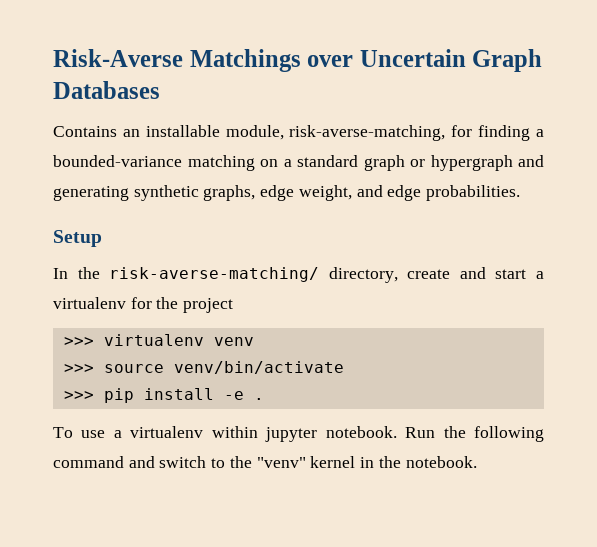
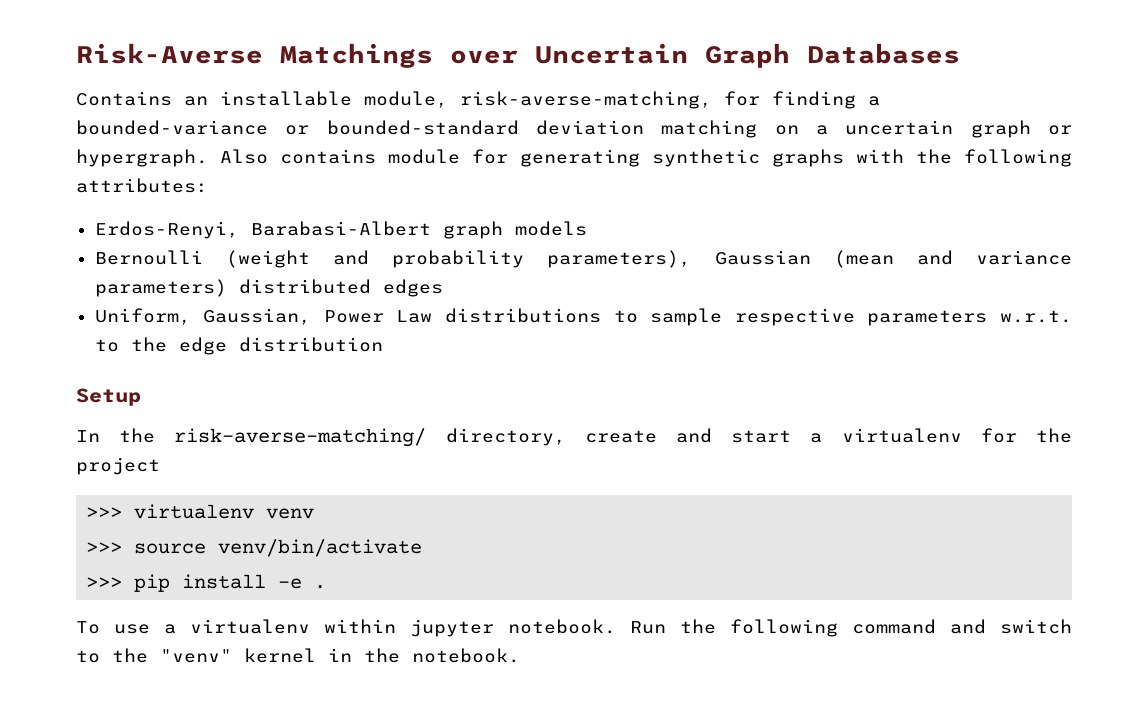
(182, 161) none -> [285,120,644,135] or bounded-standard deviation
[297,155,358,167] standard -> [845,120,954,135] uncertain
[430,155,544,171] [53,185,521,201] hypergraph and generating synthetic graphs, edge weight, and edge probabilities. -> [76,149,1072,167] [76,178,208,193] [94,221,587,239] [94,250,1072,268] [94,279,443,297] [94,308,1072,326] [94,337,383,355] hypergraph. Also contains module for generating synthetic graphs with the following attributes: // Erdos-Renyi, Barabasi-Albert graph models // Bernoulli (weight and probability parameters), Gaussian (mean and variance parameters) distributed edges // Uniform, Gaussian, Power Law distributions to sample respective parameters w.r.t. to the edge distribution

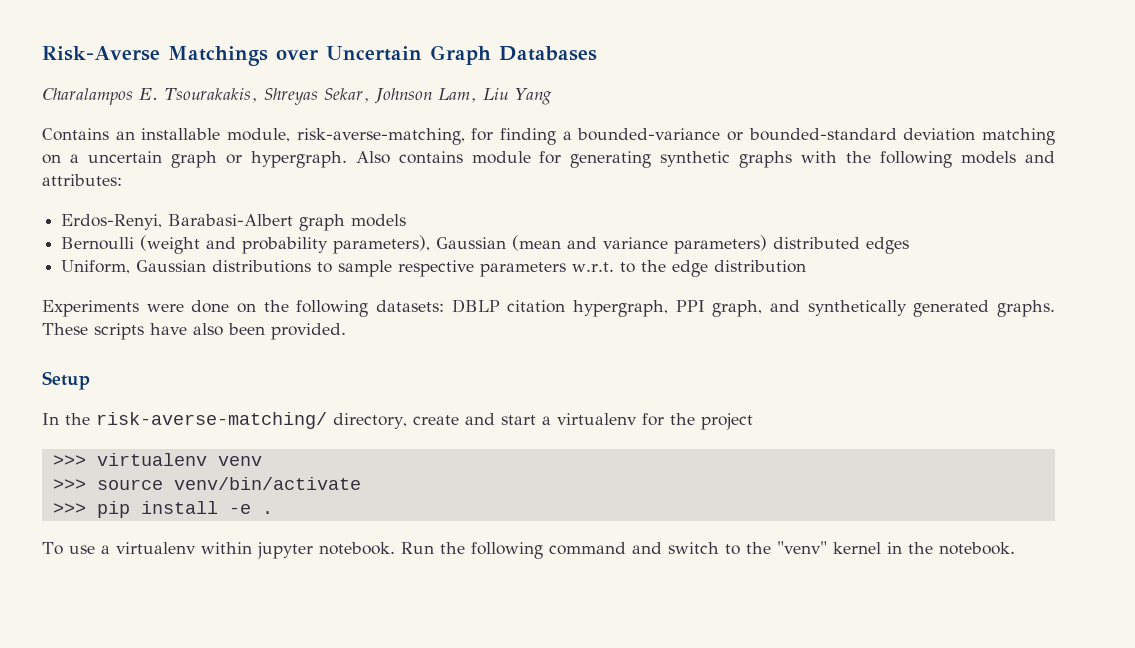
(960, 53) none -> [42,88,552,105] // Charalampos E. Tsourakakis, Shreyas Sekar, Johnson Lam, Liu Yang
(1072, 158) none -> [961,151,1056,164] models and
[203,308,433,325] Gaussian, Power Law -> [136,260,207,272] Gaussian
(383, 344) none -> [42,299,1055,317] [42,323,346,340] // Experiments were done on the following datasets: DBLP citation hypergraph, PPI graph, and synthetically generated graphs. These scripts have also been provided.

